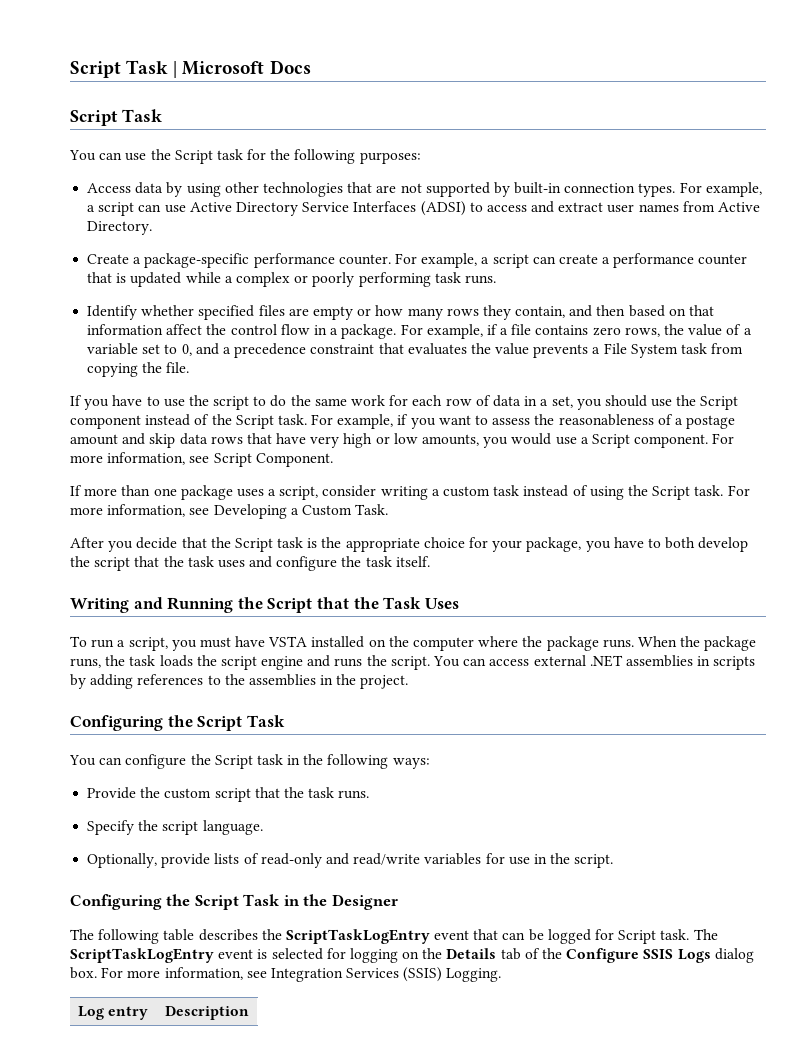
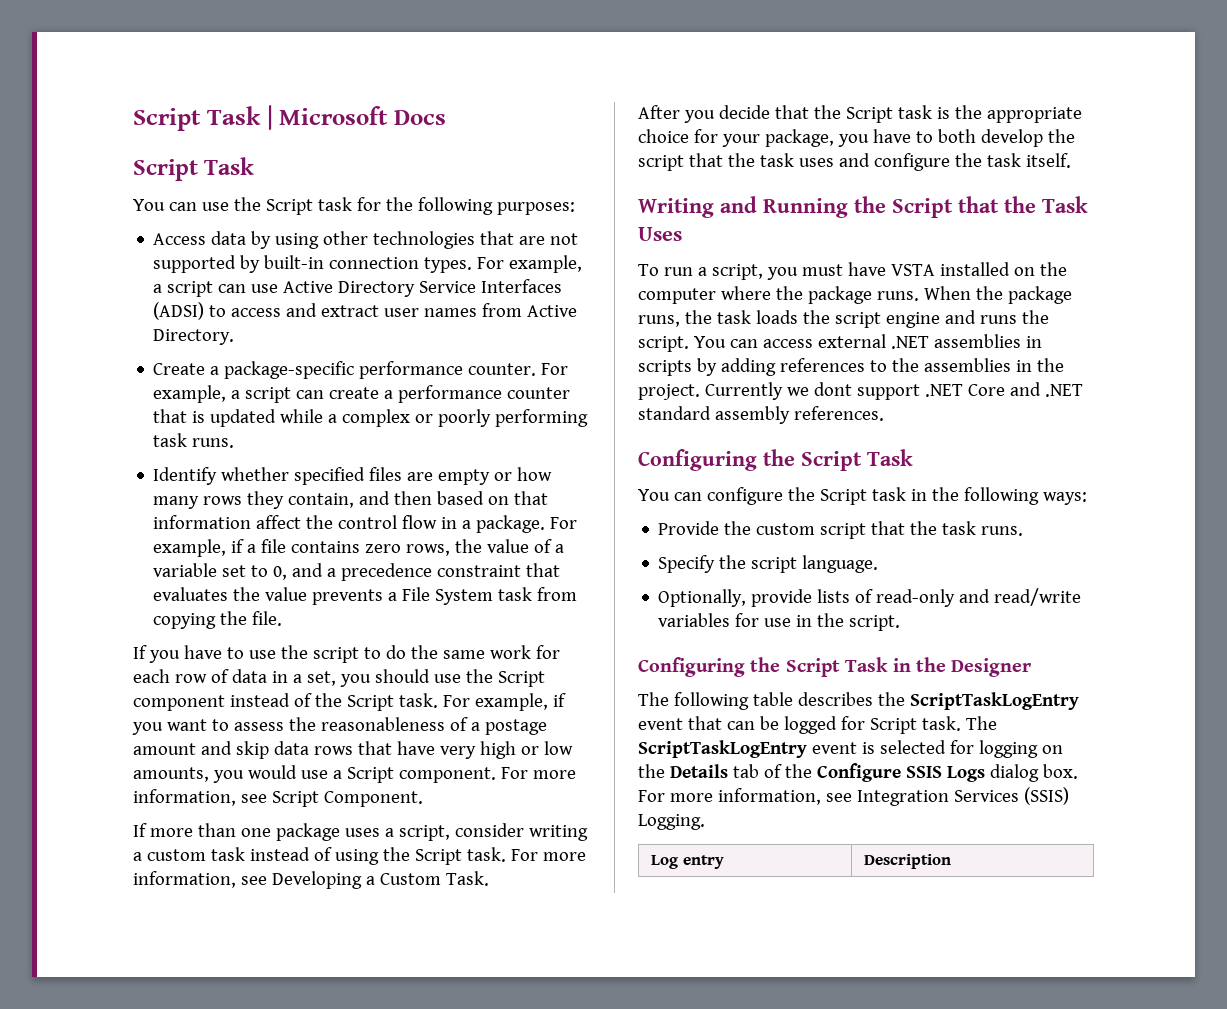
(409, 682) none -> [704,382,1083,400] [638,406,884,424] Currently we dont support .NET Core and .NET standard assembly references.

